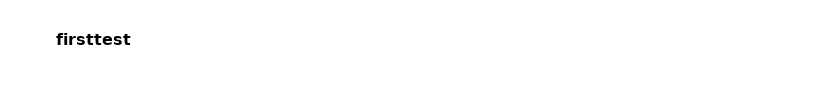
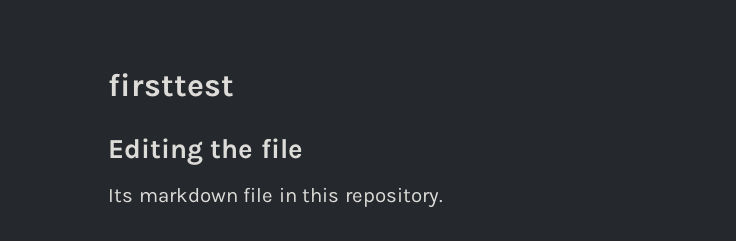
(131, 39) none -> [108,138,303,165] [108,187,443,208] // Editing the file // Its markdown file in this repository.

